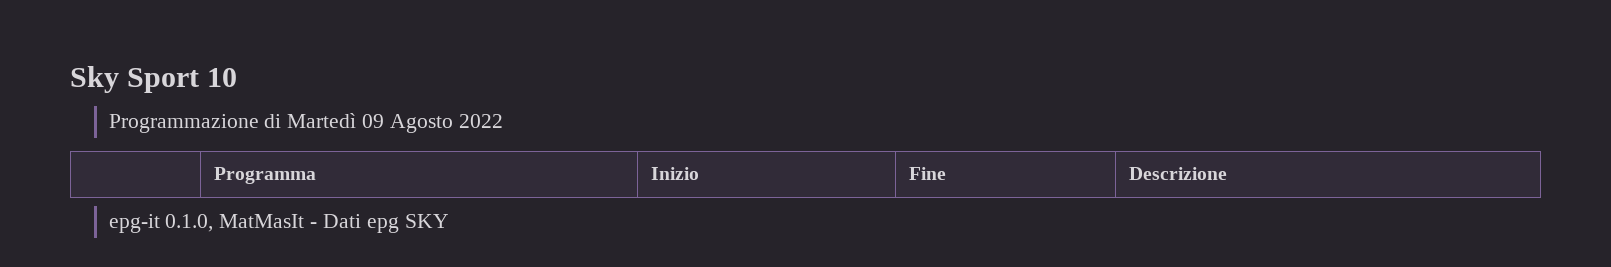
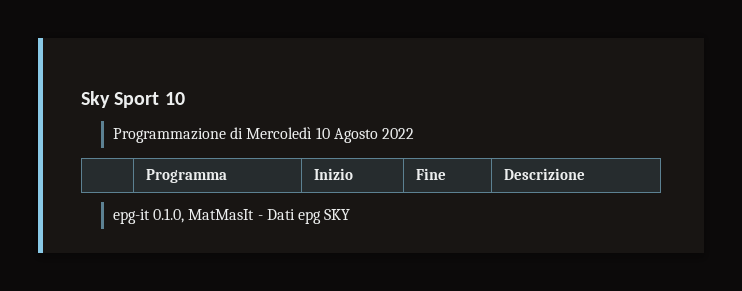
[287,113,385,128] Martedì 09 -> [246,127,330,139] Mercoledì 10

